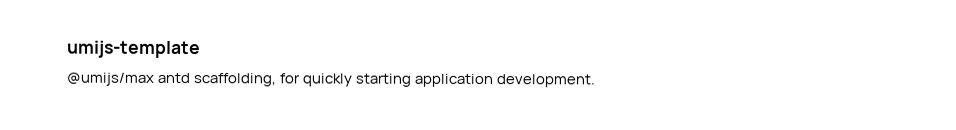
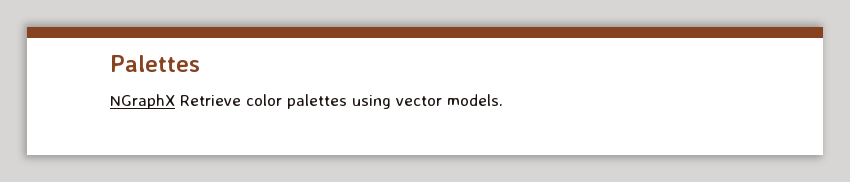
[67,40,201,59] [66,72,596,88] umijs-template // @umijs/max antd scaffolding, for quickly starting application development. -> [110,55,200,72] [110,94,503,109] Palettes // NGraphX Retrieve color palettes using vector models.

